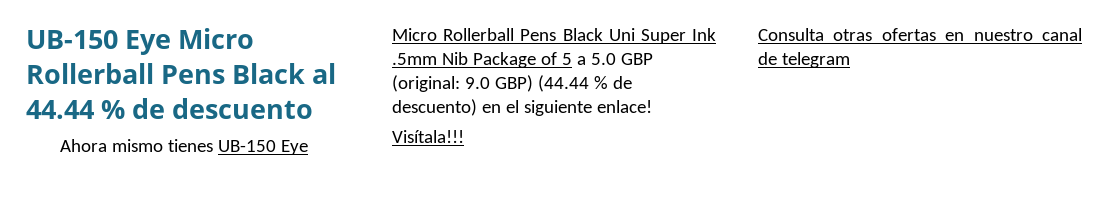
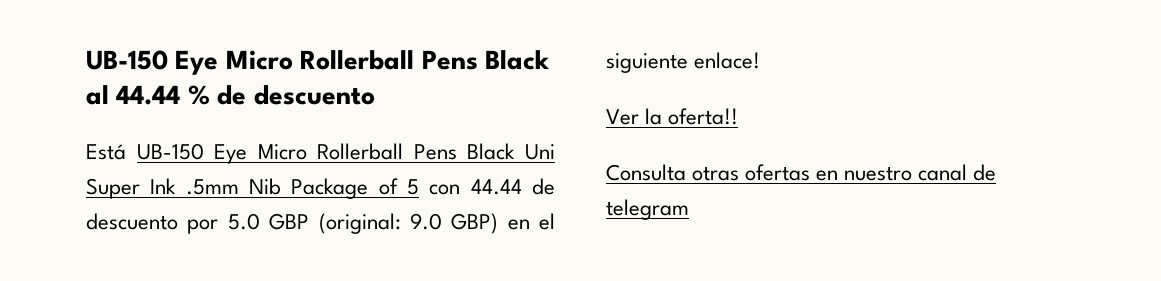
[60,139,214,152] Ahora mismo tienes -> [86,144,126,160] Está
[576,56,586,65] a -> [429,178,555,195] [86,213,219,234] con 44.44 de descuento por
[537,75,632,92] [392,99,477,116] (44.44 % de descuento) -> (499, 223) none
[392,130,464,143] Visítala!!! -> [606,108,739,125] Ver la oferta!!

